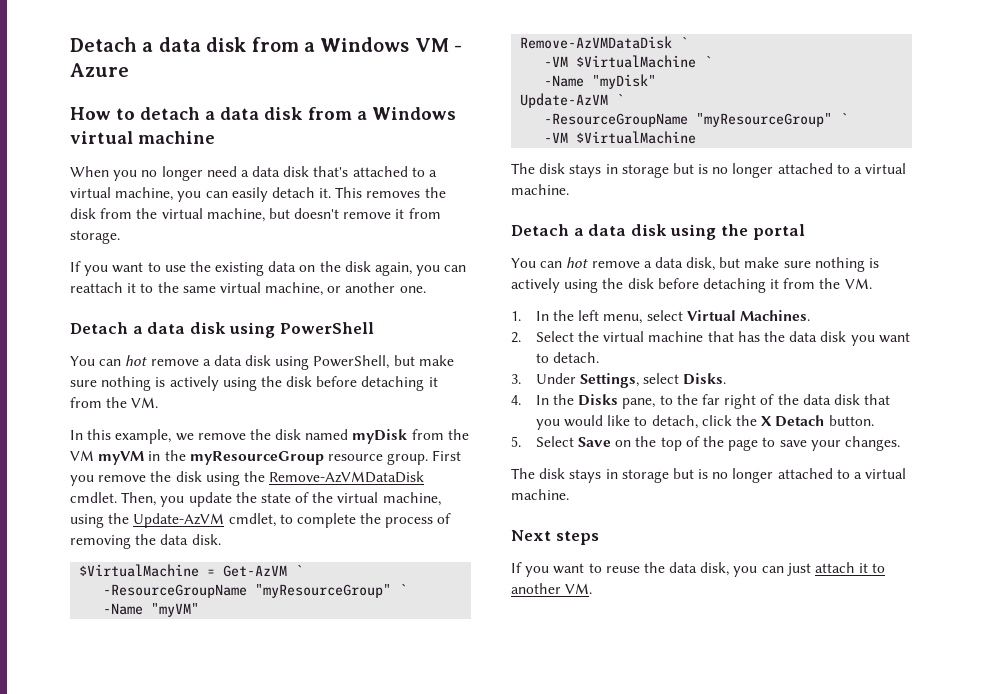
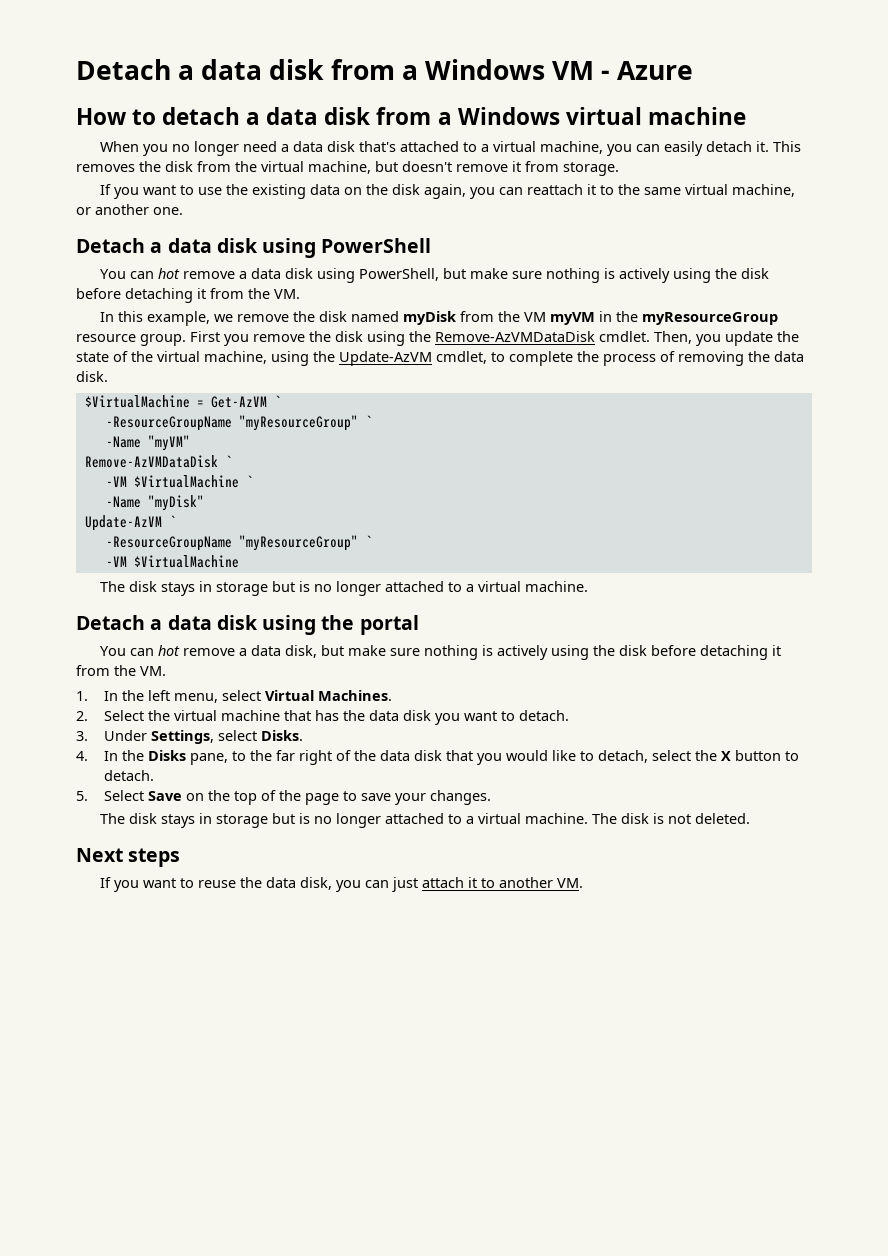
[701,415,732,426] click -> [651,750,691,761] select
[775,415,874,427] Detach button. -> [734,750,799,761] [103,770,154,781] button to detach.
(569, 494) none -> [592,813,751,824] The disk is not deleted.

